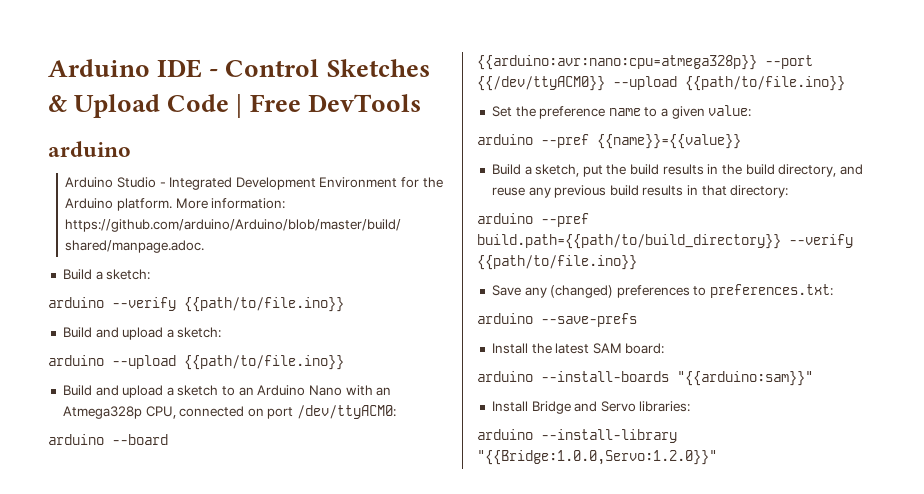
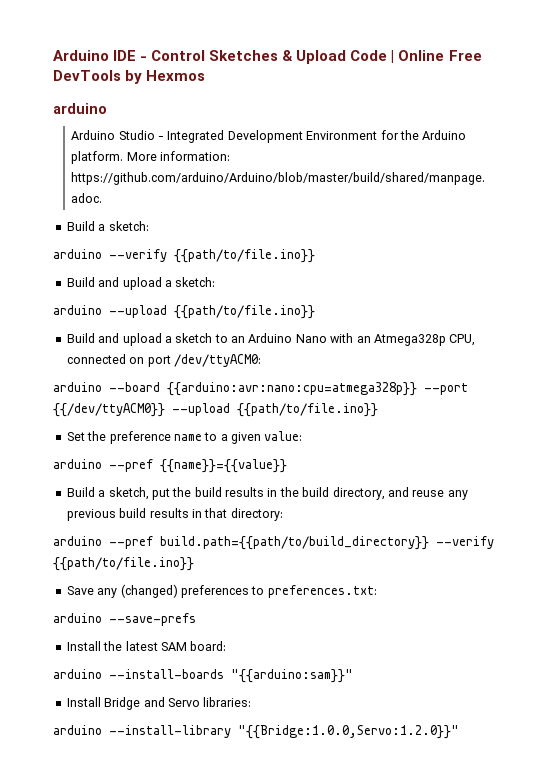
(243, 106) none -> [398,50,445,61] Online
(421, 103) none -> [125,70,206,84] by Hexmos

